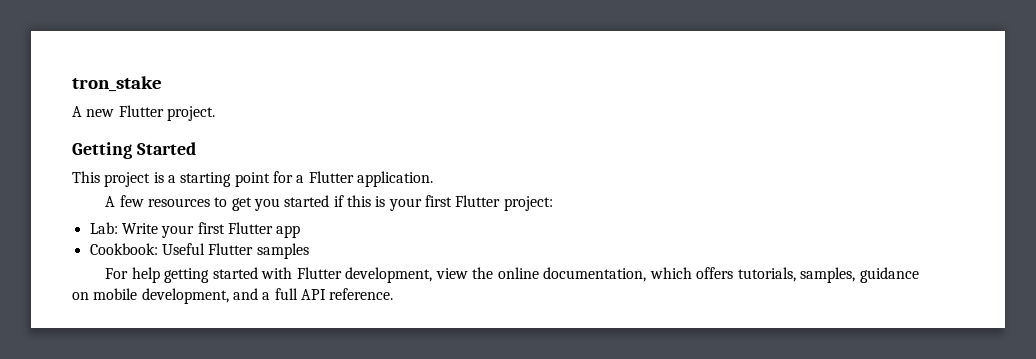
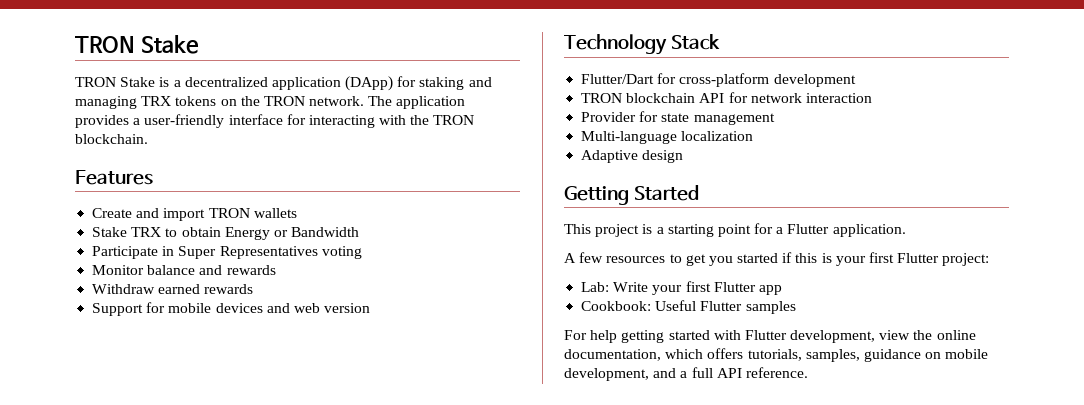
[72,76,162,92] [72,105,215,121] tron_stake // A new Flutter project. -> [75,35,199,54] [75,76,492,91] [75,96,466,109] [75,114,475,128] [75,134,148,144] [75,170,153,185] [92,208,297,221] [92,227,360,240] [92,246,362,259] [92,265,276,275] [92,284,254,294] [92,302,371,316] [564,34,721,55] [581,73,856,87] [581,92,872,103] [581,111,775,125] [581,131,754,144] [581,150,684,163] TRON Stake // TRON Stake is a decentralized application (DApp) for staking and managing TRX tokens on the TRON network. The application provides a user-friendly interface for interacting with the TRON blockchain. // Features // Create and import TRON wallets // Stake TRX to obtain Energy or Bandwidth // Participate in Super Representatives voting // Monitor balance and rewards // Withdraw earned rewards // Support for mobile devices and web version // Technology Stack // Flutter/Dart for cross-platform development // TRON blockchain API for network interaction // Provider for state management // Multi-language localization // Adaptive design

